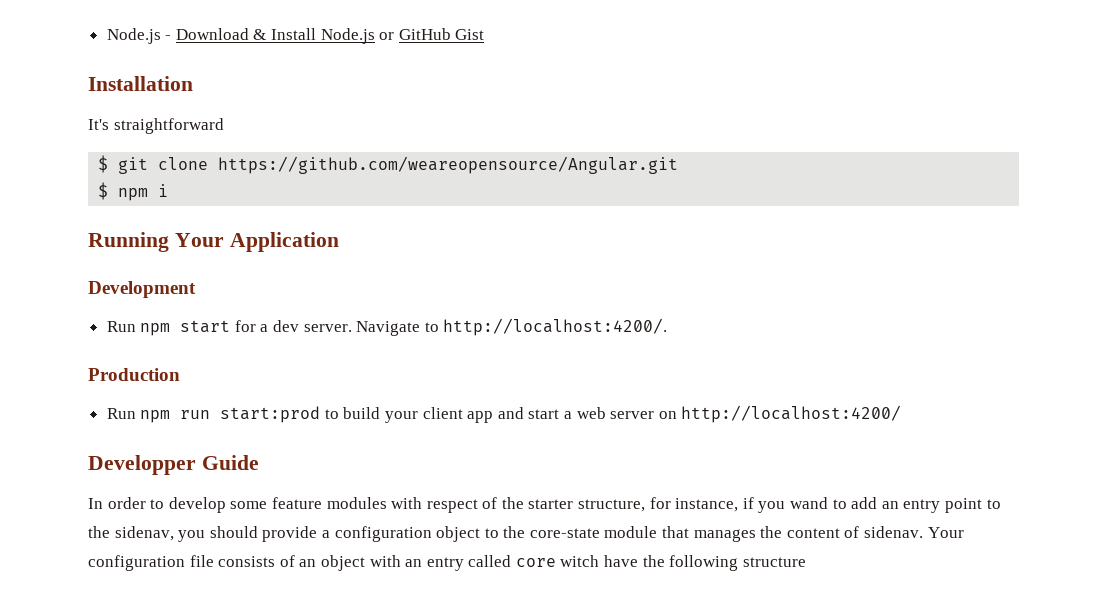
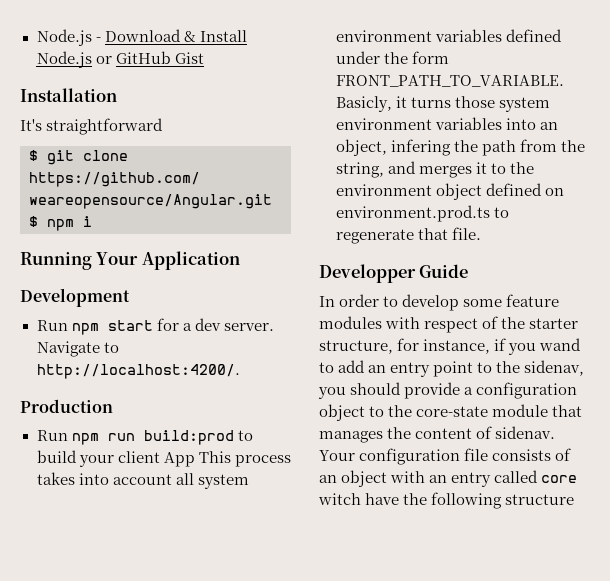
[220,406,321,423] start:prod -> [143,430,234,445] build:prod
[467,405,902,423] app and start a web server on http://localhost:4200/ -> [163,451,291,467] [36,472,249,489] [335,29,562,42] [335,51,449,64] [335,75,564,87] [335,96,550,112] [335,117,558,130] [335,139,585,156] [335,161,534,178] [335,183,564,200] [335,205,509,222] [335,227,481,244] App This process takes into account all system environment variables defined under the form FRONT_PATH_TO_VARIABLE. Basicly, it turns those system environment variables into an object, infering the path from the string, and merges it to the environment object defined on environment.prod.ts to regenerate that file.

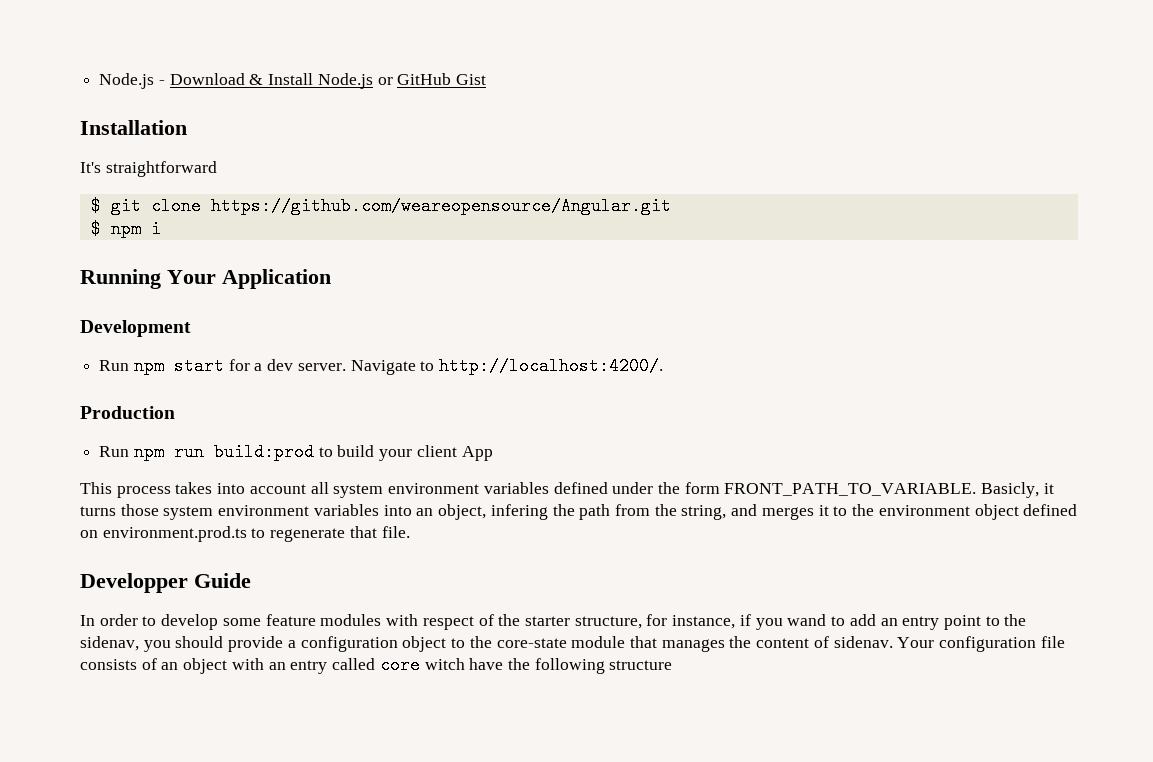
(195, 459) none -> (493, 453) //

